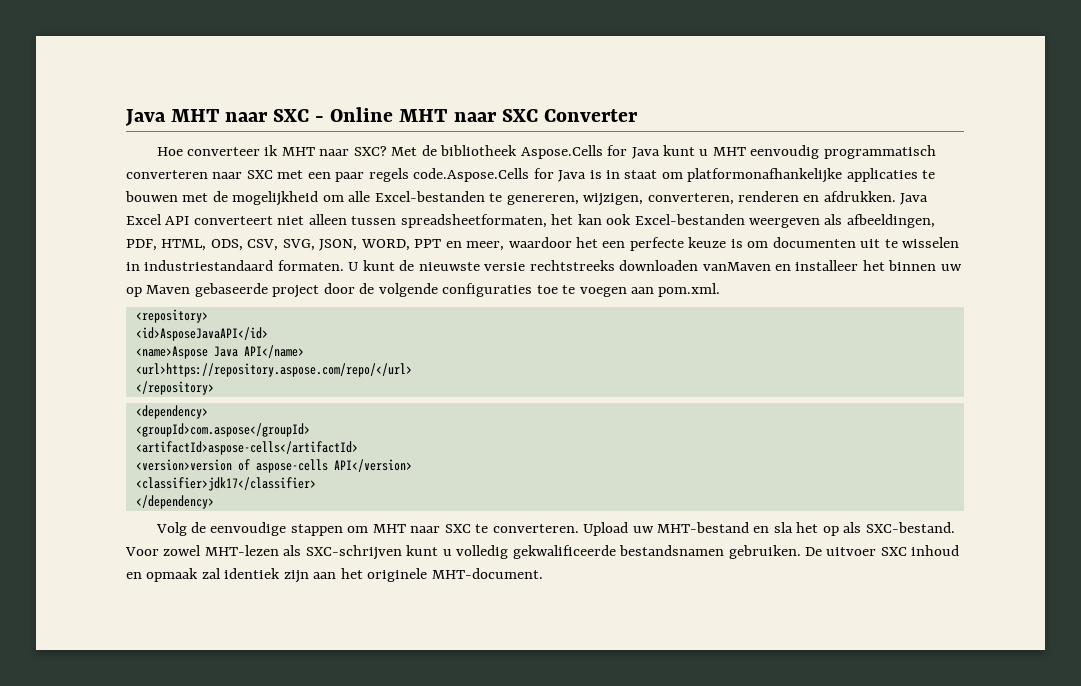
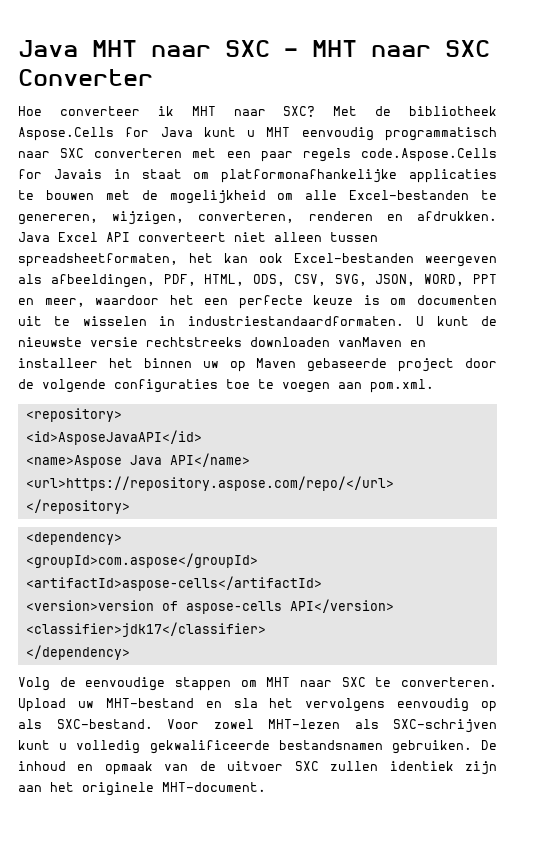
[330,107,394,122] Online -> (298, 52) none
[126,170,273,179] converteren naar SXC -> [18,148,183,158] naar SXC converteren
[558,170,602,182] Java is -> [53,169,102,179] Javais
[144,260,344,271] industriestandaard formaten. -> [187,316,404,326] industriestandaardformaten.
(819, 527) none -> [305,698,470,712] vervolgens eenvoudig
[826,547,907,556] uitvoer SXC -> (498, 745) none
[201,568,221,579] zal -> [164,761,379,771] van de uitvoer SXC zullen

